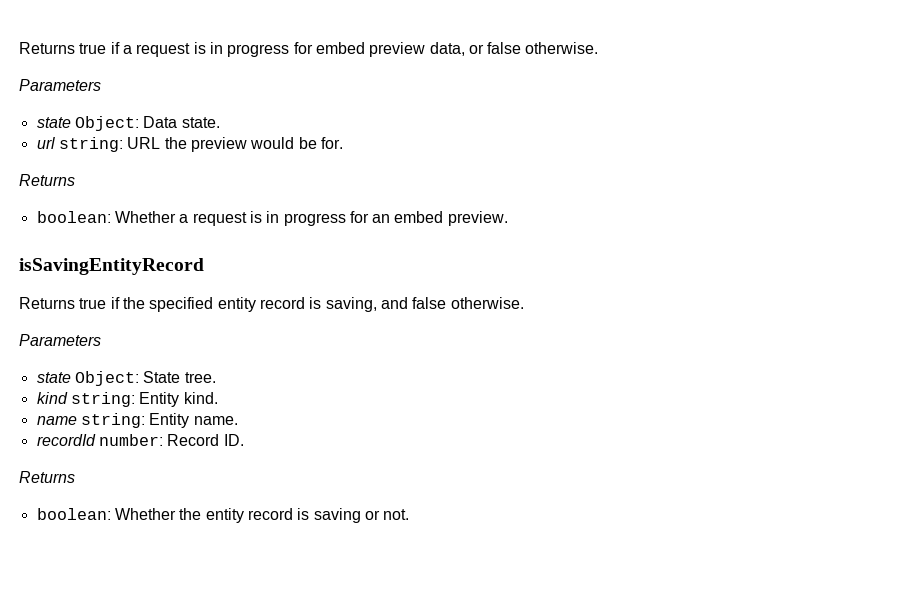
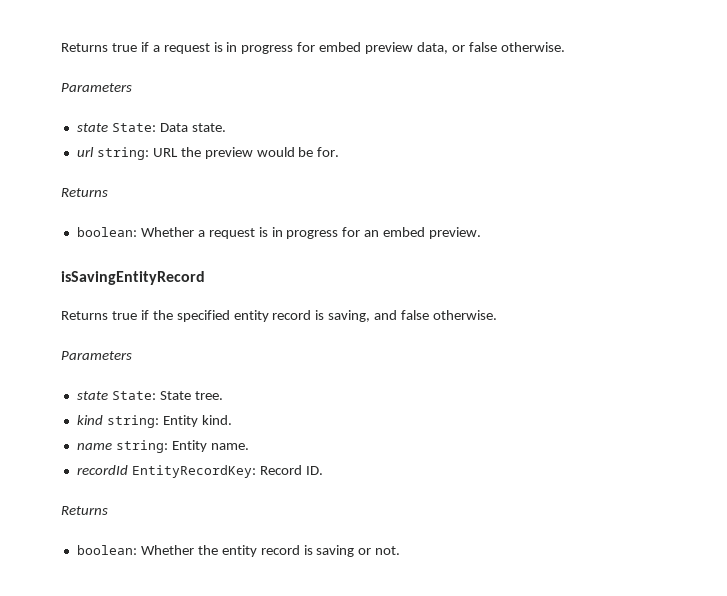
[74,116,139,131] Object: -> [111,123,156,132] State:
[74,371,139,386] Object: -> [111,391,156,400] State:
[98,434,163,446] number: -> [131,465,256,478] EntityRecordKey:

